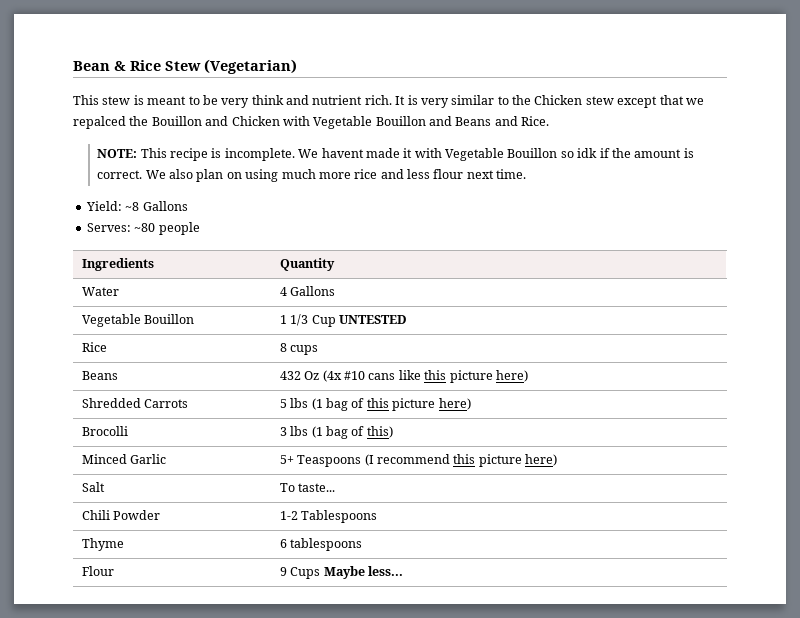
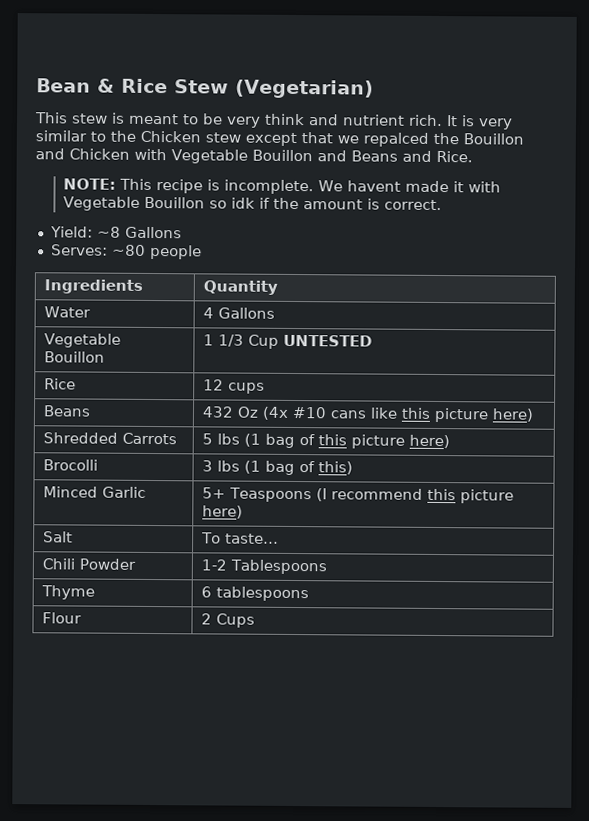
[145,169,527,182] We also plan on using much more rice and less flour next time. -> (443, 205) none
[279,343,287,352] 8 -> [202,379,224,391] 12
[279,566,404,579] 9 Cups Maybe less... -> [200,613,255,628] 2 Cups

